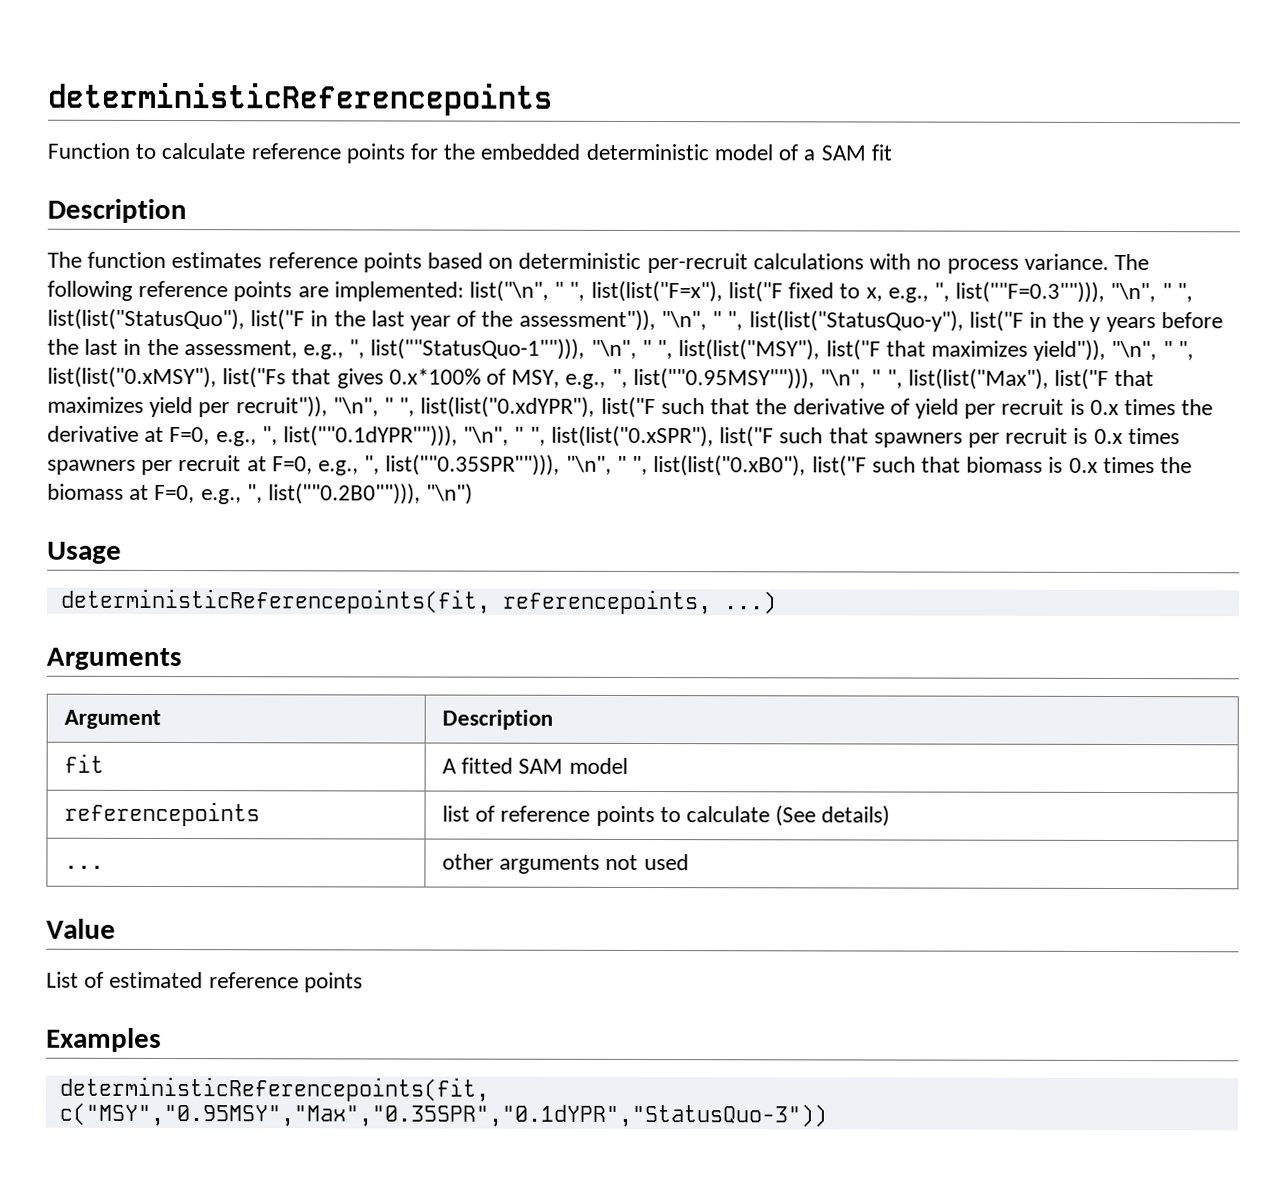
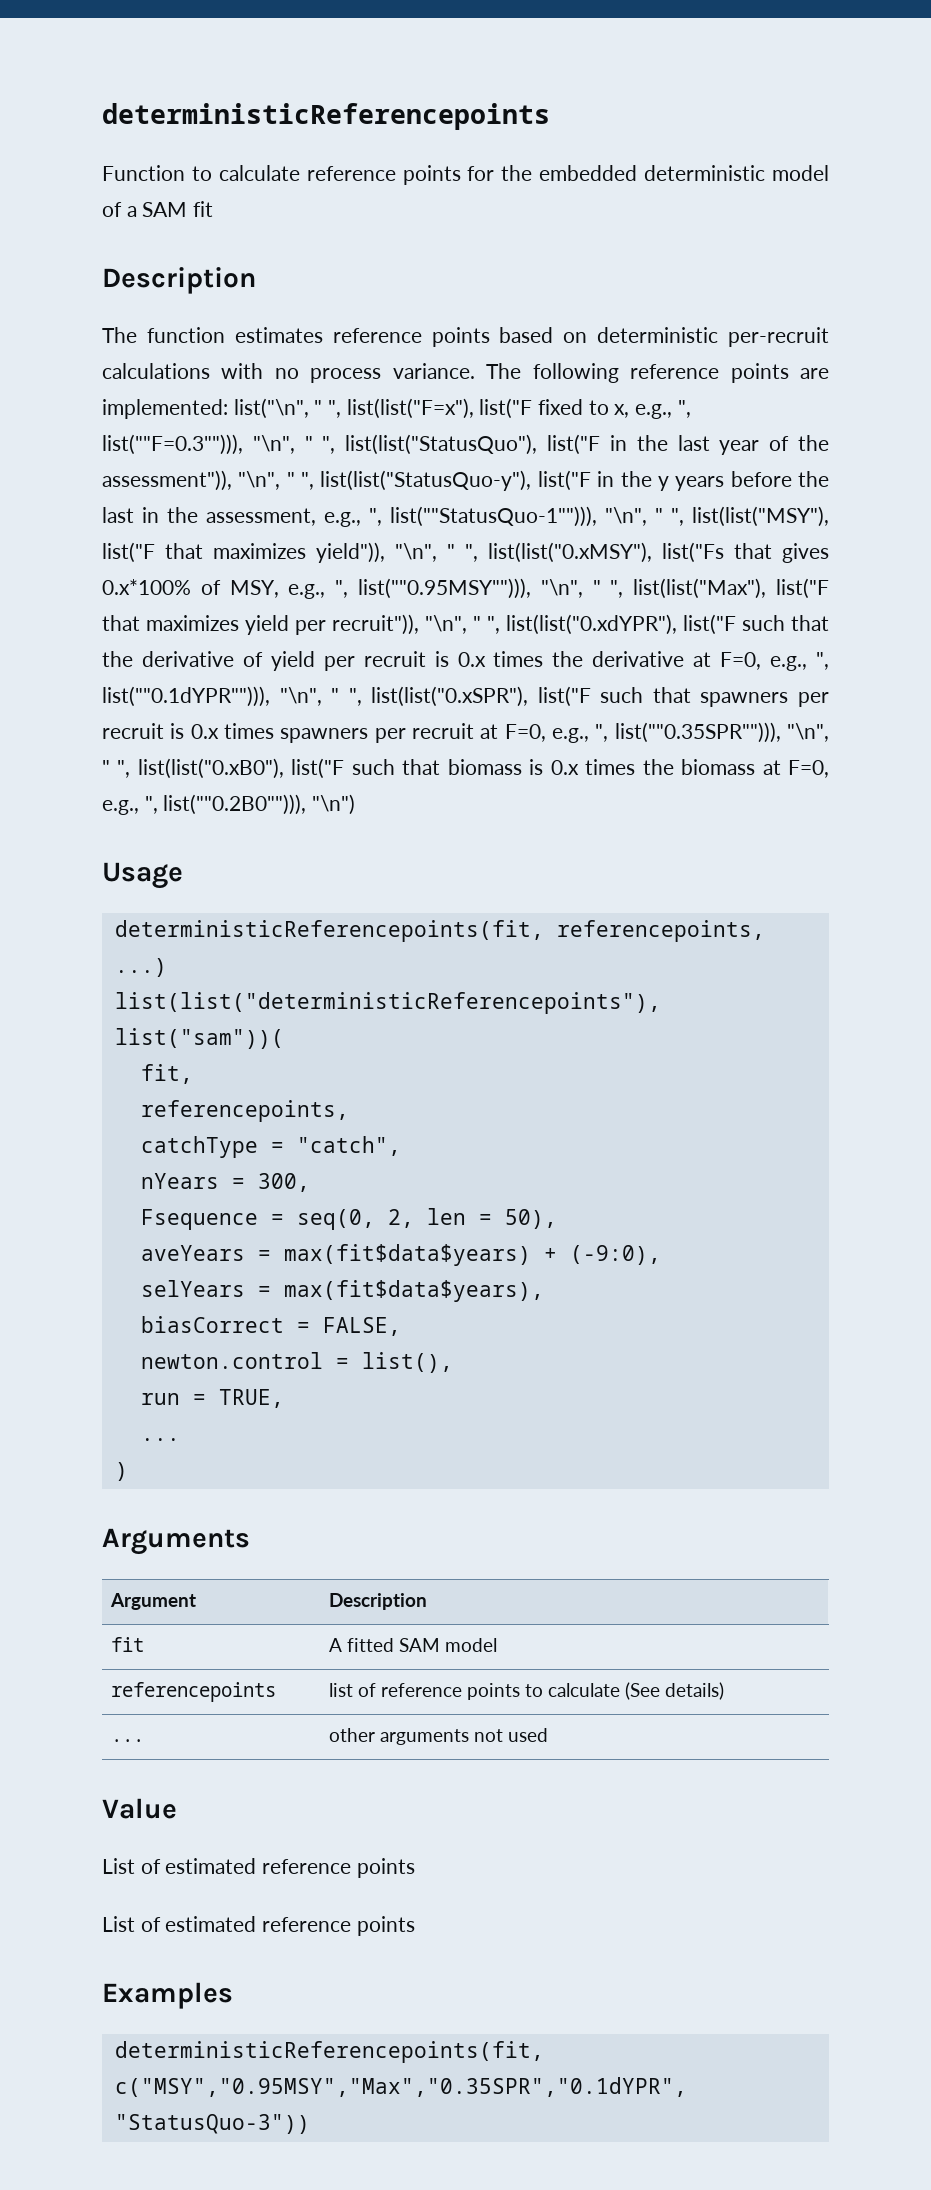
(777, 603) none -> [114,992,661,1014] [114,1028,284,1049] [140,1064,193,1084] [140,1100,349,1122] [140,1136,401,1158] [140,1173,310,1192] [140,1208,557,1230] [140,1244,661,1266] [140,1280,544,1302] [140,1316,401,1336] [140,1352,453,1373] [140,1389,284,1408] [140,1438,180,1441] [114,1462,128,1481] // list(list("deterministicReferencepoints"), list("sam"))( // fit, // referencepoints, // catchType = "catch", // nYears = 300, // Fsequence = seq(0, 2, len = 50), // aveYears = max(fit$data$years) + (-9:0), // selYears = max(fit$data$years), // biasCorrect = FALSE, // newton.control = list(), // run = TRUE, // ... // )
(363, 982) none -> [102,1916,415,1936] // List of estimated reference points

